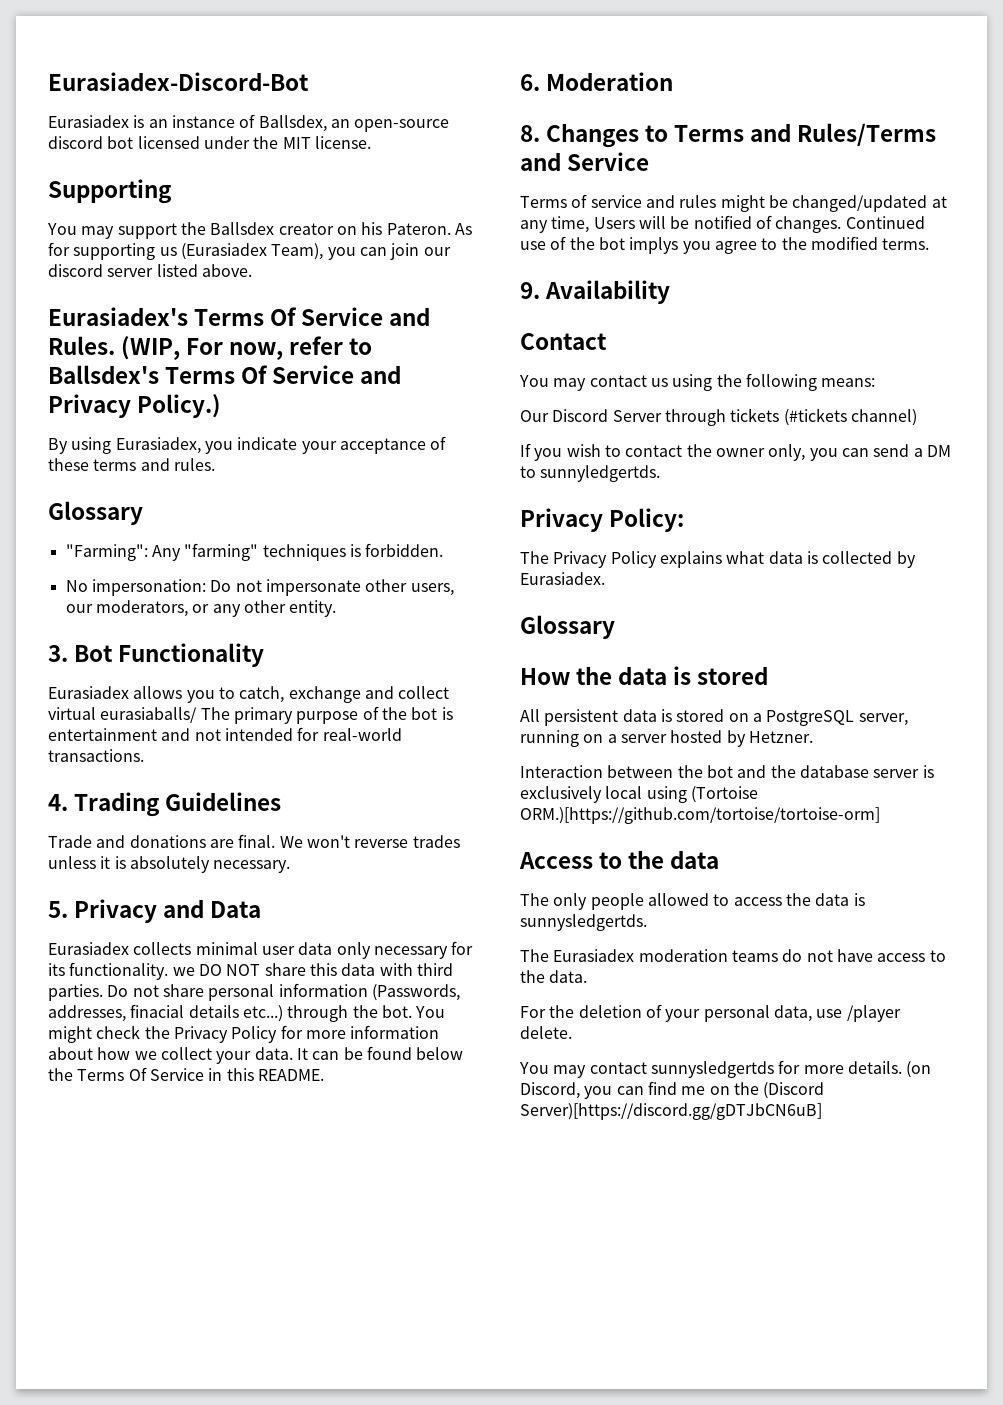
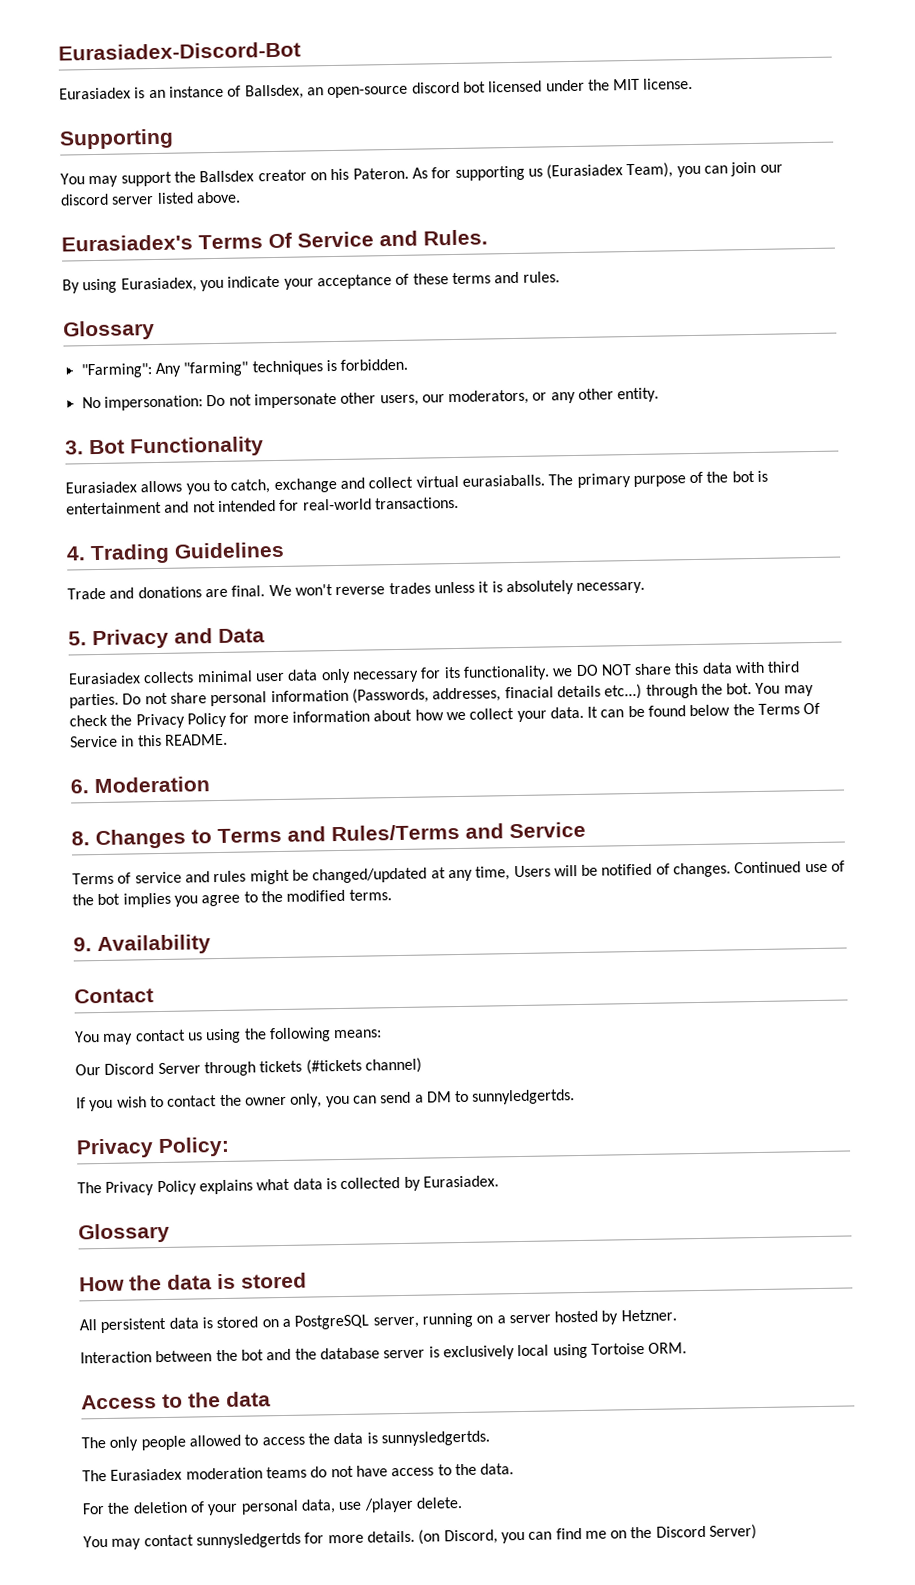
[121,336,373,360] [48,365,402,384] [48,394,222,418] (WIP, For now, refer to Ballsdex's Terms Of Service and Privacy Policy.) -> (488, 237) none
[100,707,198,723] eurasiaballs/ -> [461,474,545,487] eurasiaballs.
[48,1026,92,1043] might -> [783,685,814,697] may
[629,237,679,254] implys -> [122,892,171,908] implies
[690,786,758,803] [520,807,880,824] (Tortoise ORM.)[https://github.com/tortoise/tortoise-orm] -> [590,1342,688,1355] Tortoise ORM.
[763,1082,825,1099] [520,1103,822,1120] (Discord Server)[https://discord.gg/gDTJbCN6uB] -> [655,1524,758,1540] Discord Server)

